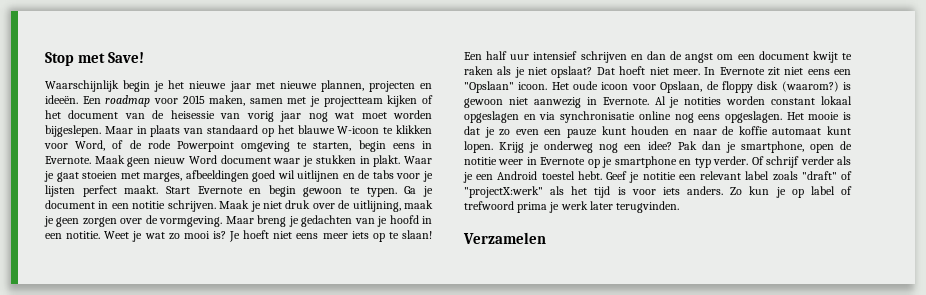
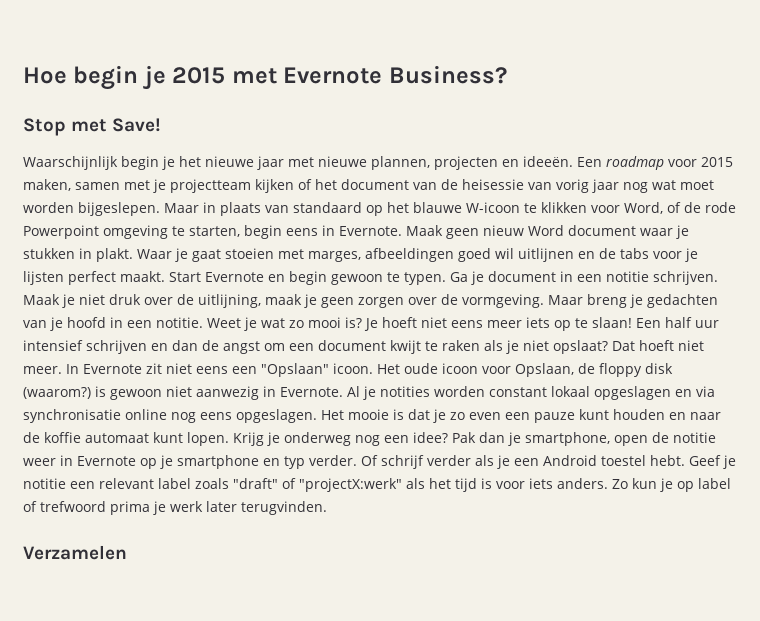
(45, 59) none -> [23,65,507,90] Hoe begin je 2015 met Evernote Business? //

